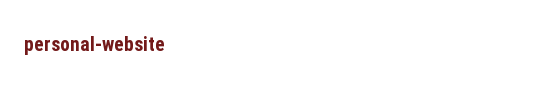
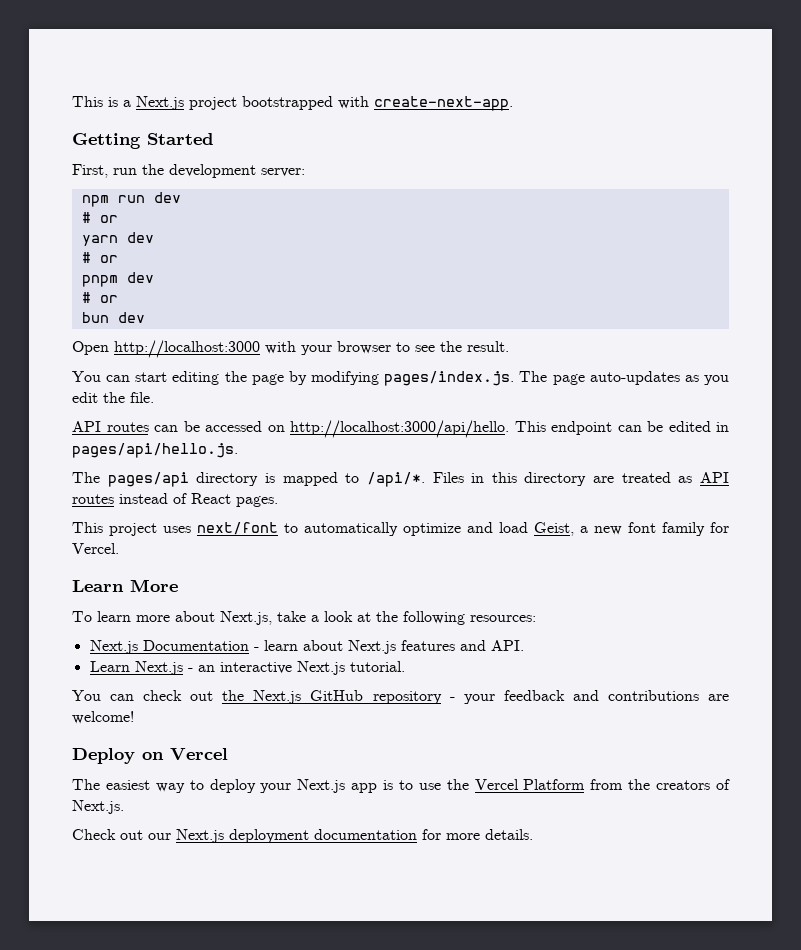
[24,36,165,55] personal-website -> [72,96,513,111] [72,133,213,149] [72,164,305,178] [81,192,181,207] [81,212,118,223] [81,232,154,246] [81,252,118,263] [81,272,154,287] [81,292,118,303] [81,312,145,323] [72,340,509,358] [72,371,729,386] [72,392,154,403] [72,420,729,438] [72,443,238,458] [72,472,729,487] [72,493,278,507] [72,522,729,536] [72,543,119,554] [72,579,178,592] [72,611,536,625] [89,640,524,654] [89,661,405,675] [72,690,730,704] [72,711,134,724] [72,748,228,764] [72,779,730,793] [72,800,124,814] [72,829,533,843] This is a Next.js project bootstrapped with create-next-app. // Getting Started // First, run the development server: // npm run dev // # or // yarn dev // # or // pnpm dev // # or // bun dev // Open http://localhost:3000 with your browser to see the result. // You can start editing the page by modifying pages/index.js. The page auto-updates as you edit the file. // API routes can be accessed on http://localhost:3000/api/hello. This endpoint can be edited in pages/api/hello.js. // The pages/api directory is mapped to /api/*. Files in this directory are treated as API routes instead of React pages. // This project uses next/font to automatically optimize and load Geist, a new font family for Vercel. // Learn More // To learn more about Next.js, take a look at the following resources: // Next.js Documentation - learn about Next.js features and API. // Learn Next.js - an interactive Next.js tutorial. // You can check out the Next.js GitHub repository - your feedback and contributions are welcome! // Deploy on Vercel // The easiest way to deploy your Next.js app is to use the Vercel Platform from the creators of Next.js. // Check out our Next.js deployment documentation for more details.

